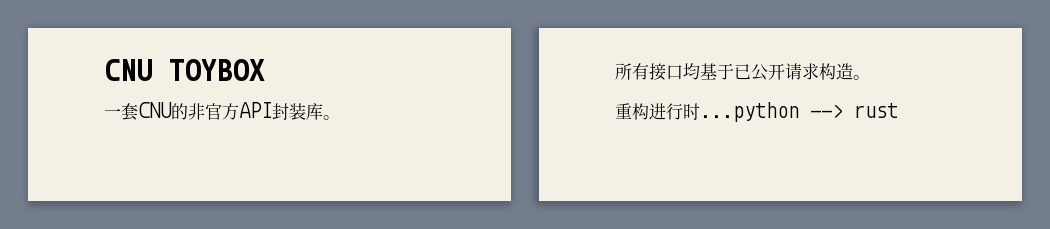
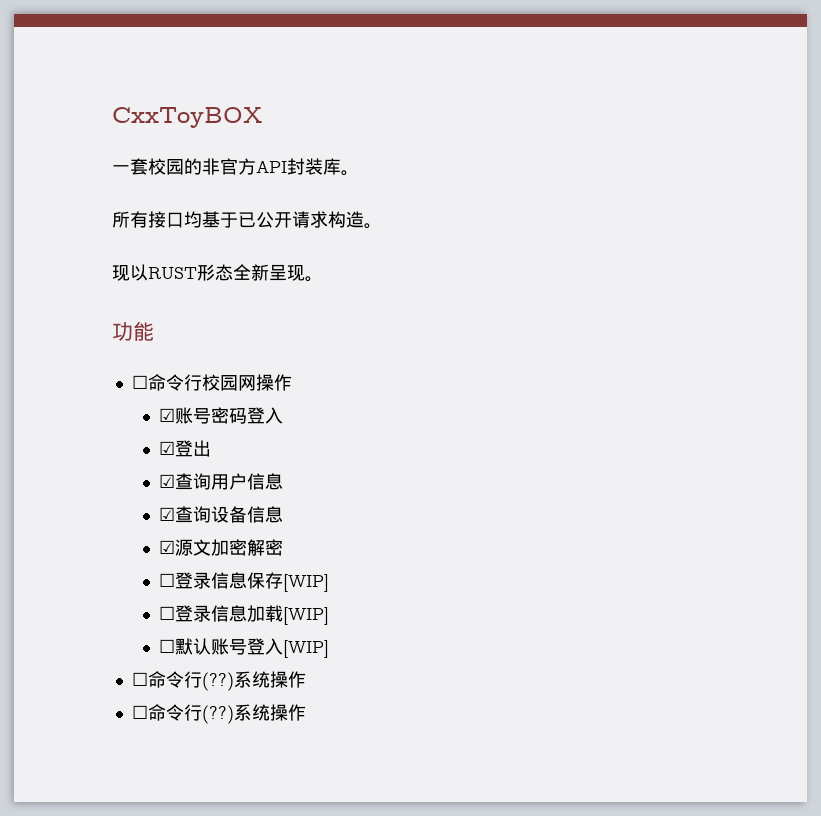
[104,59,265,81] CNU TOYBOX -> [112,107,262,128] CxxToyBOX
[138,102,172,118] CNU -> [148,158,184,175] 校园
[615,102,898,122] 重构进行时...python --> rust -> [112,264,323,282] [112,321,154,341] [131,374,292,391] [158,407,283,424] [158,440,211,457] [158,473,283,490] [158,506,283,523] [158,539,283,556] [158,572,329,592] [158,605,329,625] [158,638,329,658] [131,671,306,691] [131,704,306,724] 现以RUST形态全新呈现。 // 功能 // ☐命令行校园网操作 // ☑账号密码登入 // ☑登出 // ☑查询用户信息 // ☑查询设备信息 // ☑源文加密解密 // ☐登录信息保存[WIP] // ☐登录信息加载[WIP] // ☐默认账号登入[WIP] // ☐命令行(??)系统操作 // ☐命令行(??)系统操作

